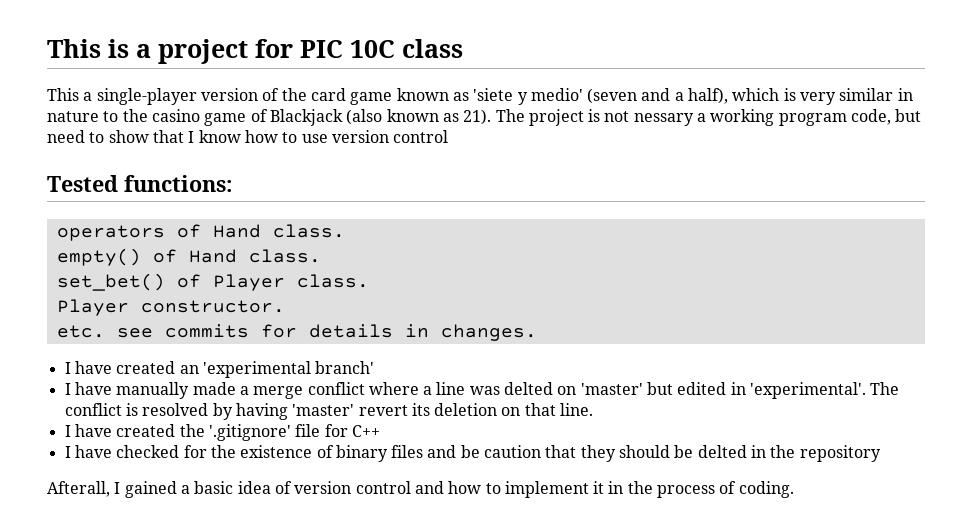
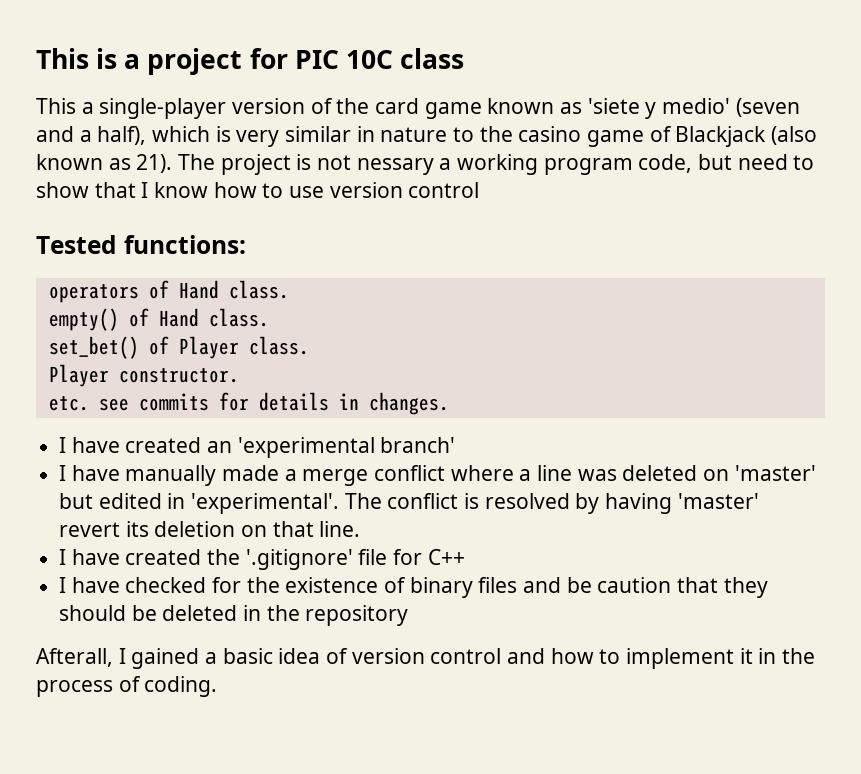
[504,382,554,395] delted -> [622,465,698,481] deleted
[697,445,747,458] delted -> [162,605,238,621] deleted

